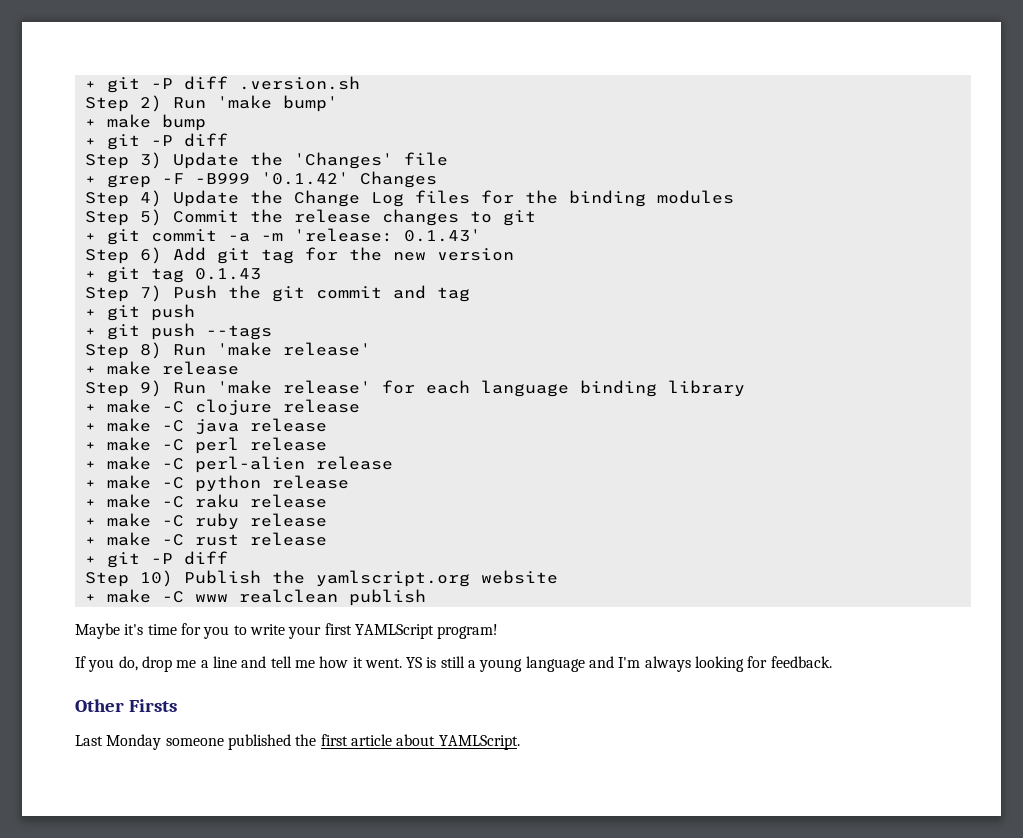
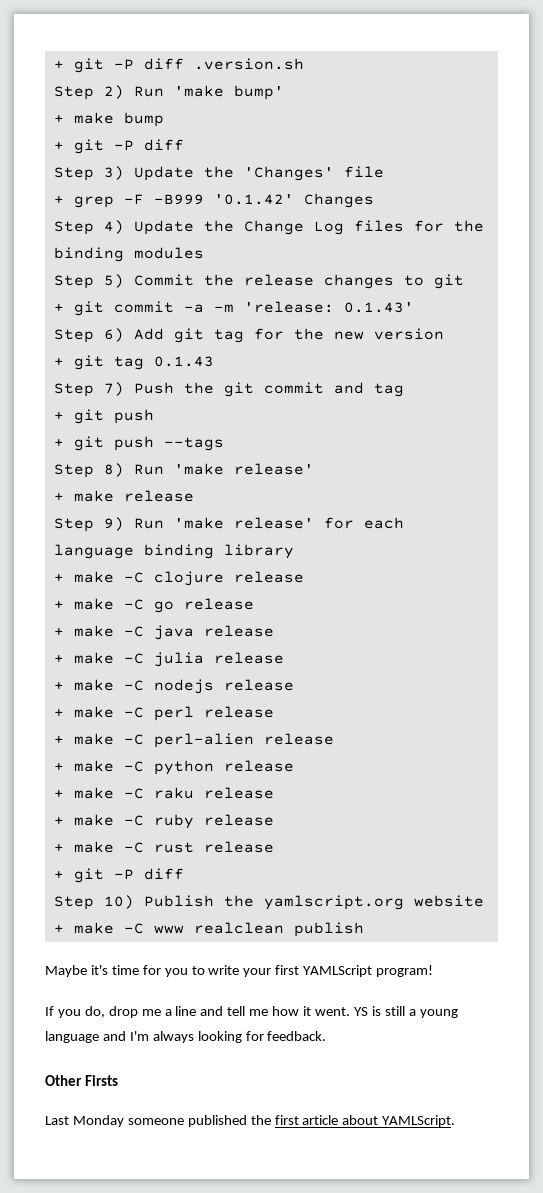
(360, 406) none -> [53,598,254,613] // + make -C go release
(327, 425) none -> [53,652,284,667] [53,679,294,694] // + make -C julia release // + make -C nodejs release

